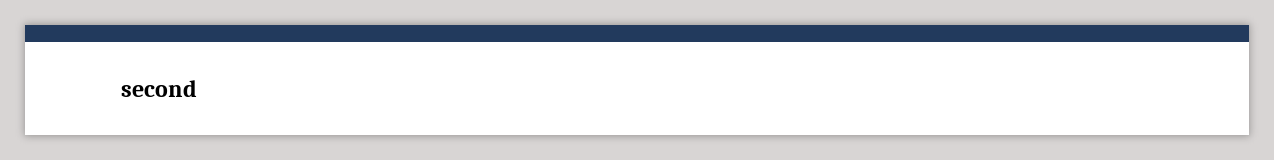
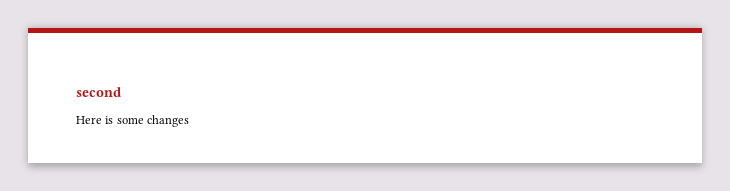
(197, 88) none -> [76,115,190,127] // Here is some changes

